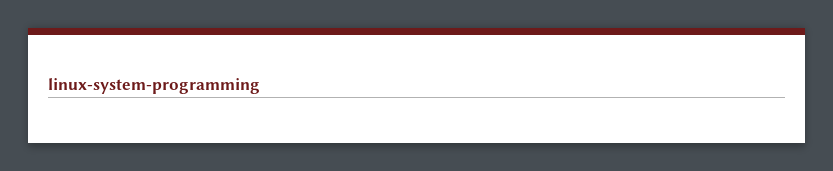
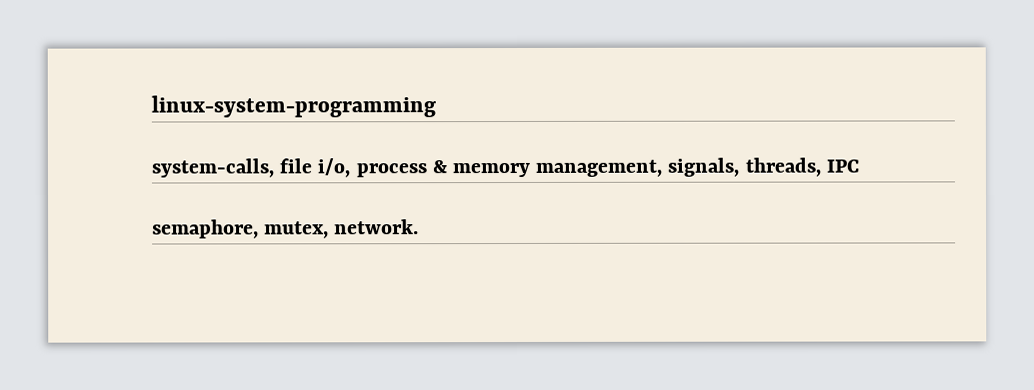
(260, 86) none -> [151,157,859,178] [152,219,420,239] // system-calls, file i/o, process & memory management, signals, threads, IPC // semaphore, mutex, network.

